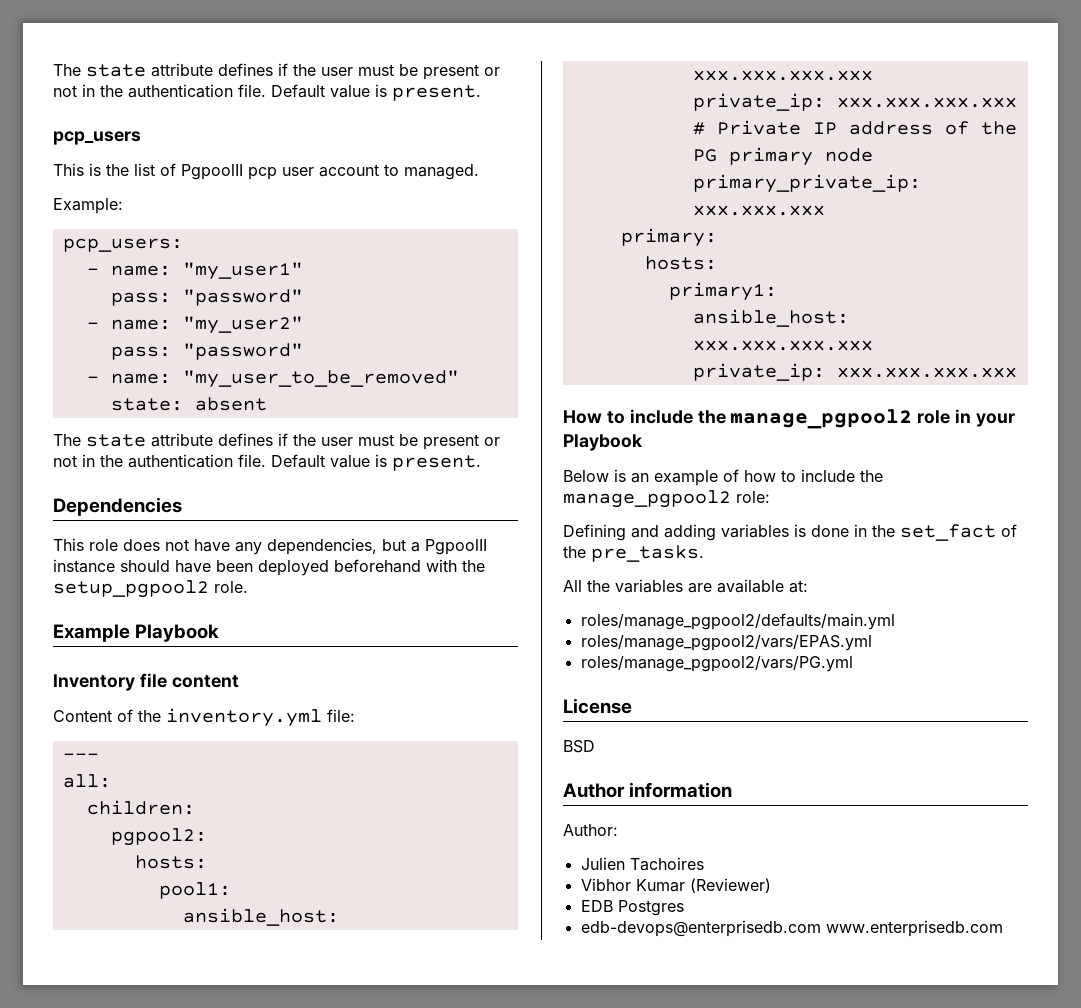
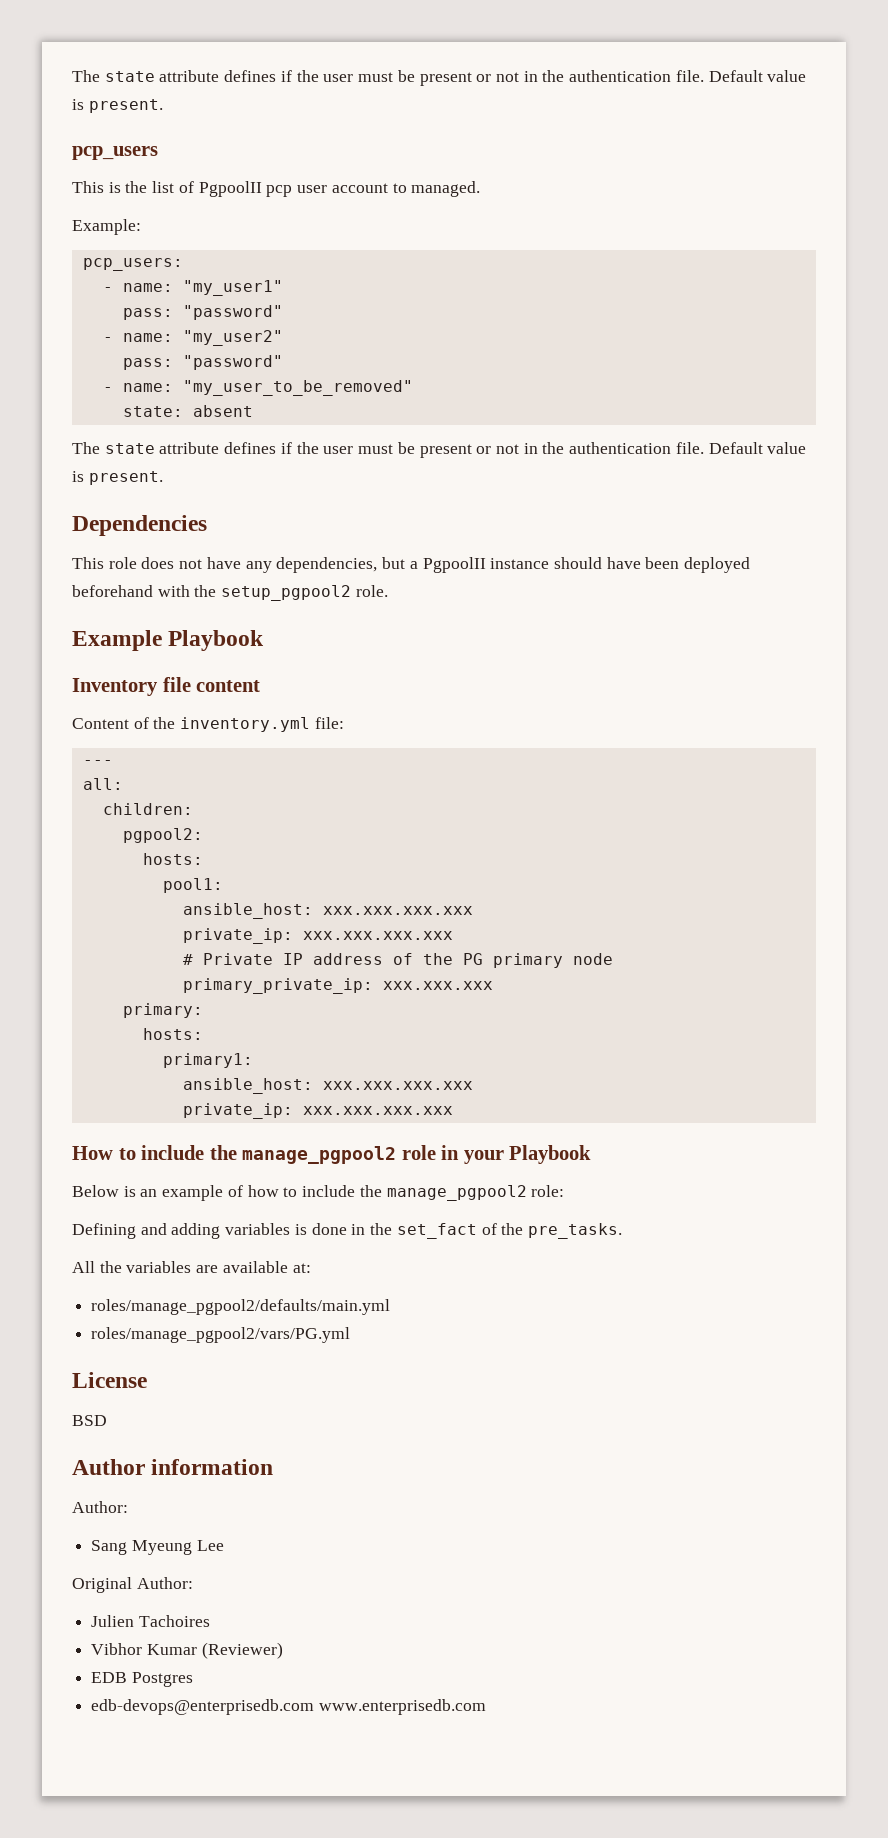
[580,635,872,651] // roles/manage_pgpool2/vars/EPAS.yml -> (391, 1307) none
(618, 830) none -> [91,1540,224,1555] [72,1577,193,1593] // Sang Myeung Lee // Original Author:

